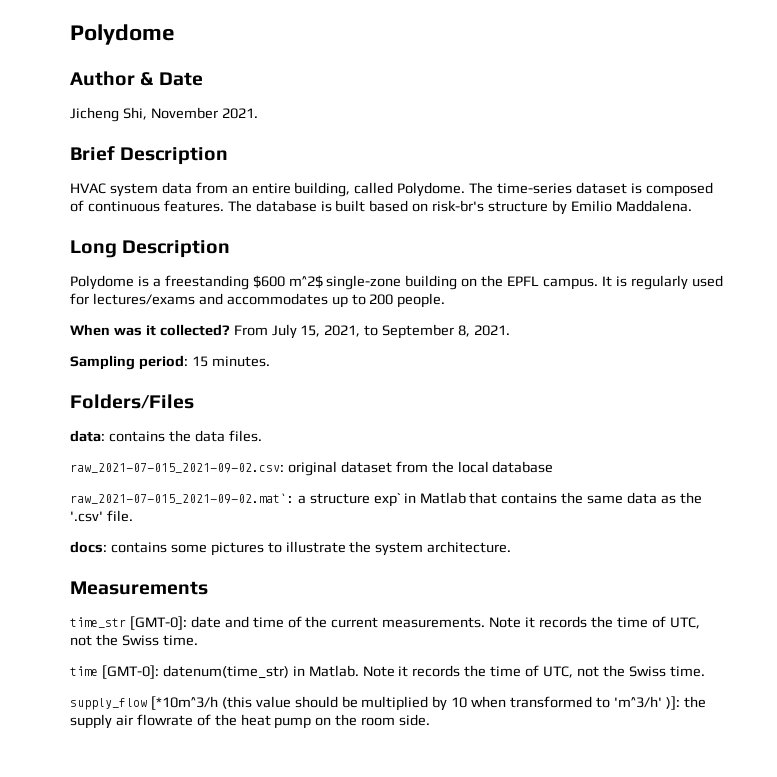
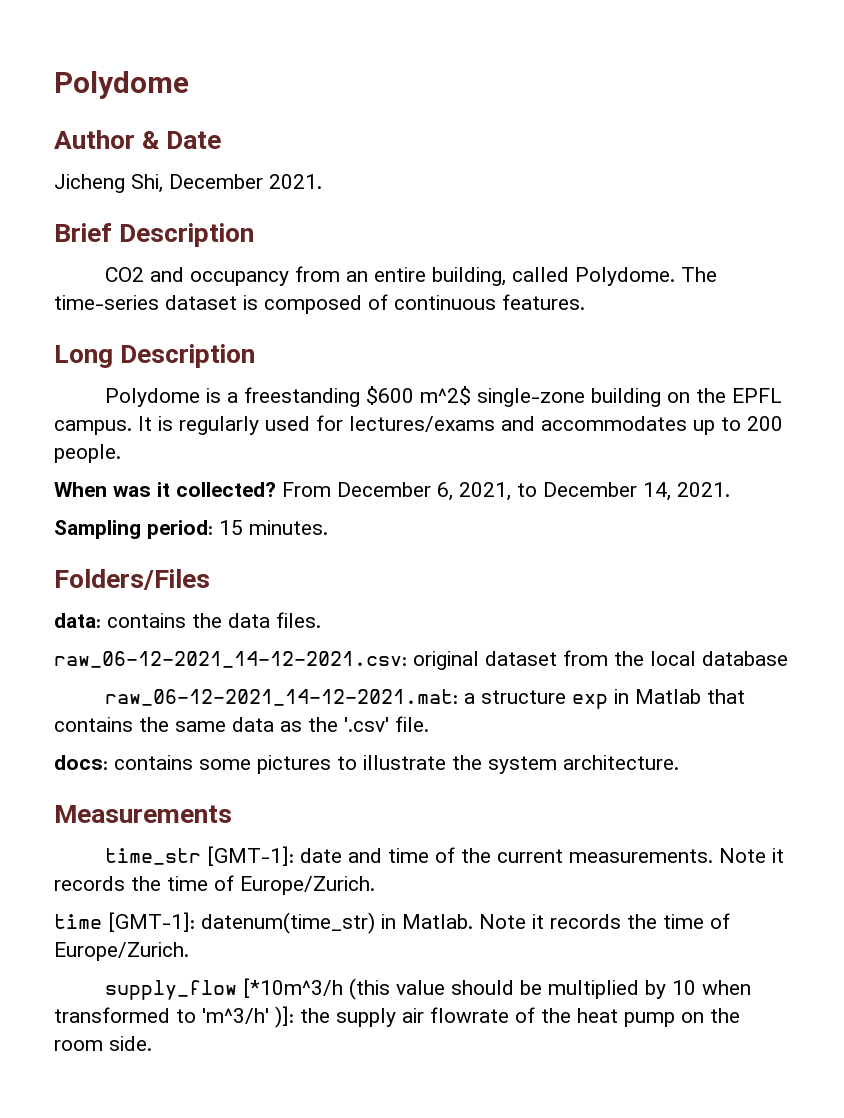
[150,107,218,119] November -> [169,174,263,189] December
[70,182,192,197] HVAC system data -> [104,267,289,286] CO2 and occupancy
[227,200,692,215] The database is built based on risk-br's structure by Emilio Maddalena. -> (585, 302) none
[271,324,471,339] July 15, 2021, to September 8, -> [337,482,671,501] December 6, 2021, to December 14,
[70,463,284,473] raw_2021-07-015_2021-09-02.csv: -> [54,651,407,668] raw_06-12-2021_14-12-2021.csv:
[70,493,294,504] raw_2021-07-015_2021-09-02.mat`: -> [104,689,458,706] raw_06-12-2021_14-12-2021.mat:
[373,493,401,507] exp` -> [571,694,608,709] exp
[129,616,187,630] [GMT-0]: -> [206,846,294,866] [GMT-1]:
[669,617,700,629] [70,634,198,646] [70,665,159,679] UTC, not the Swiss time. // time [GMT-0]: -> [240,876,375,895] [54,912,195,932] Europe/Zurich. // time [GMT-1]:
[543,665,705,678] UTC, not the Swiss time. -> [54,942,189,961] Europe/Zurich.

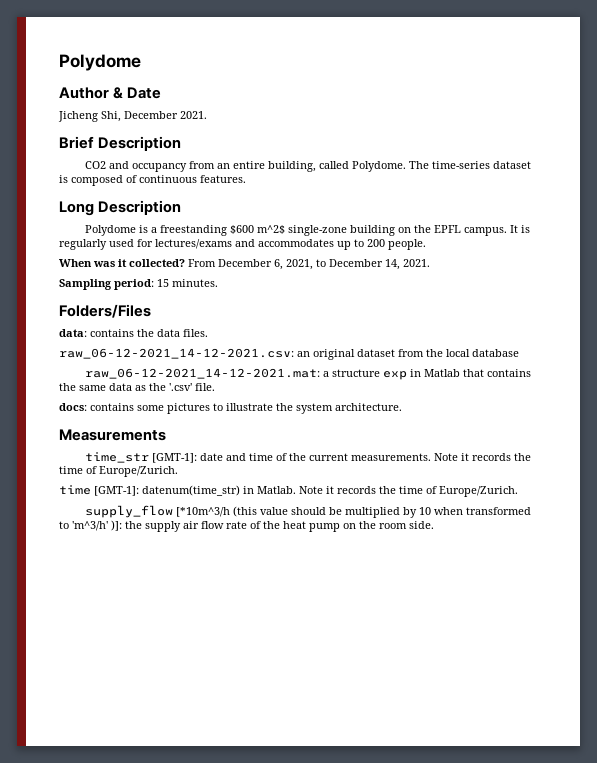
(407, 659) none -> [297,351,310,357] an
[430,1007,509,1023] flowrate -> [201,521,247,529] flow rate

